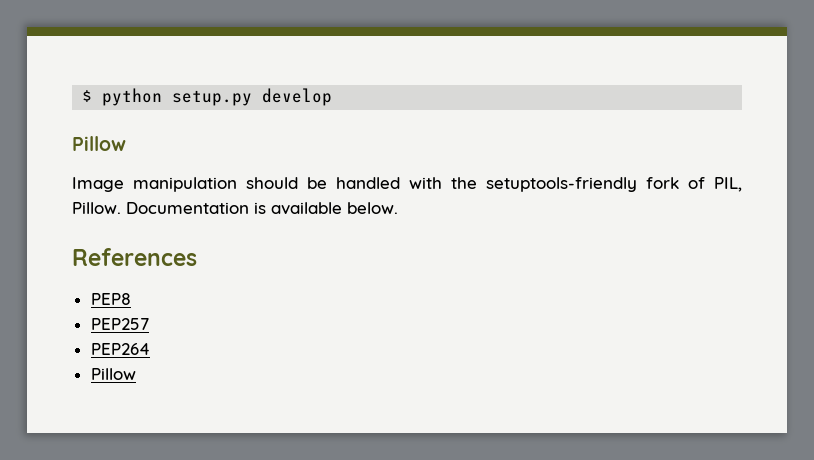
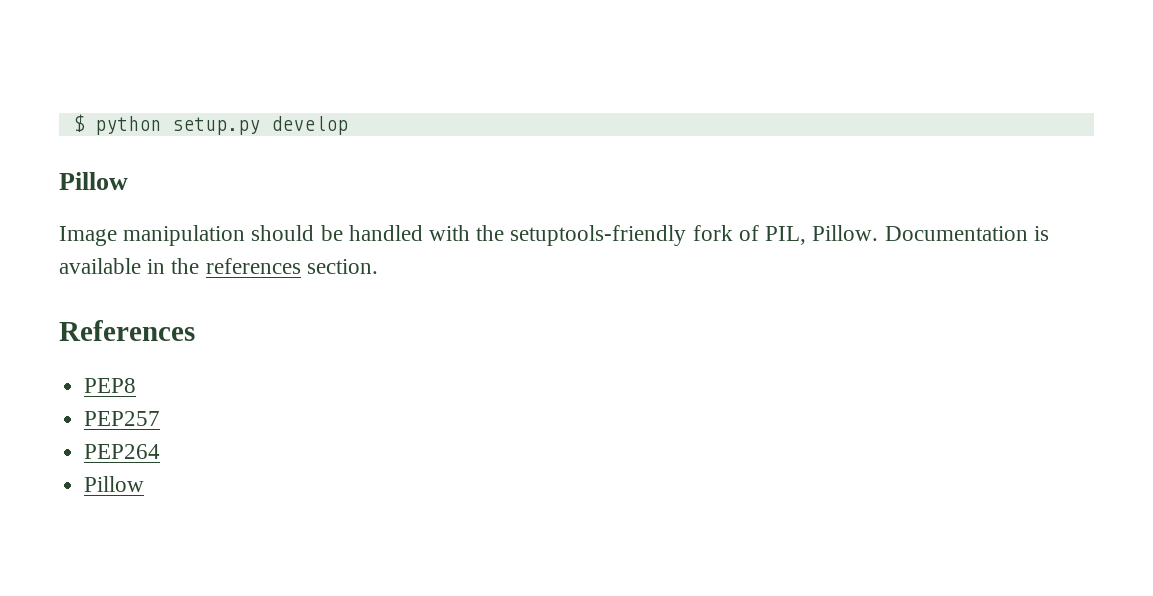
[347,202,398,214] below. -> [147,258,378,274] in the references section.

